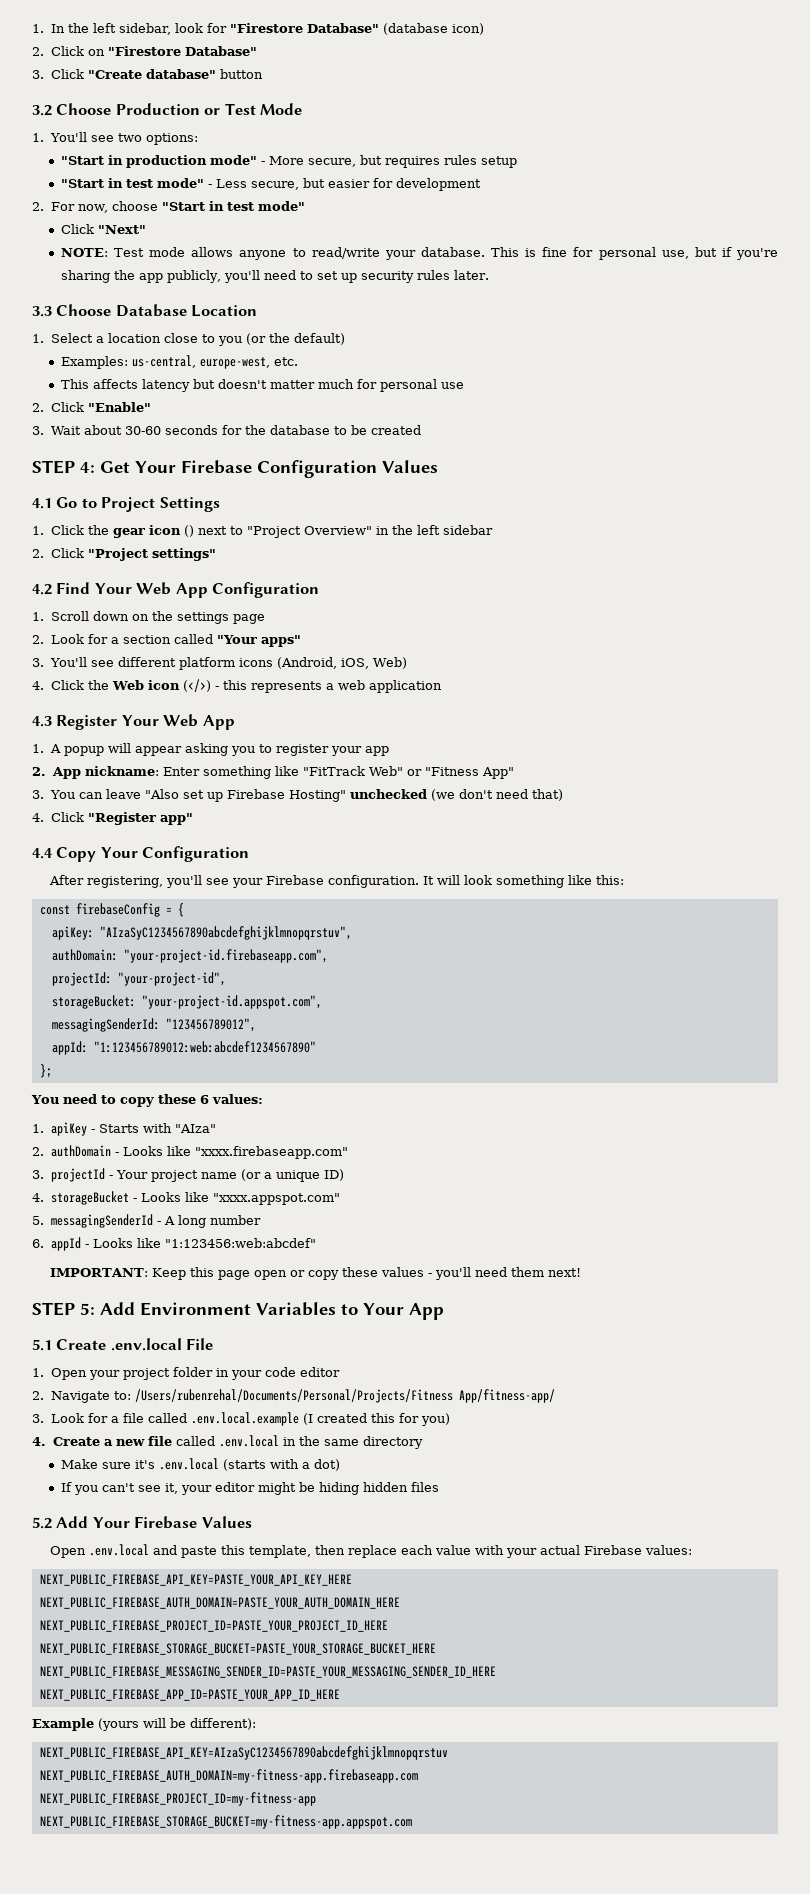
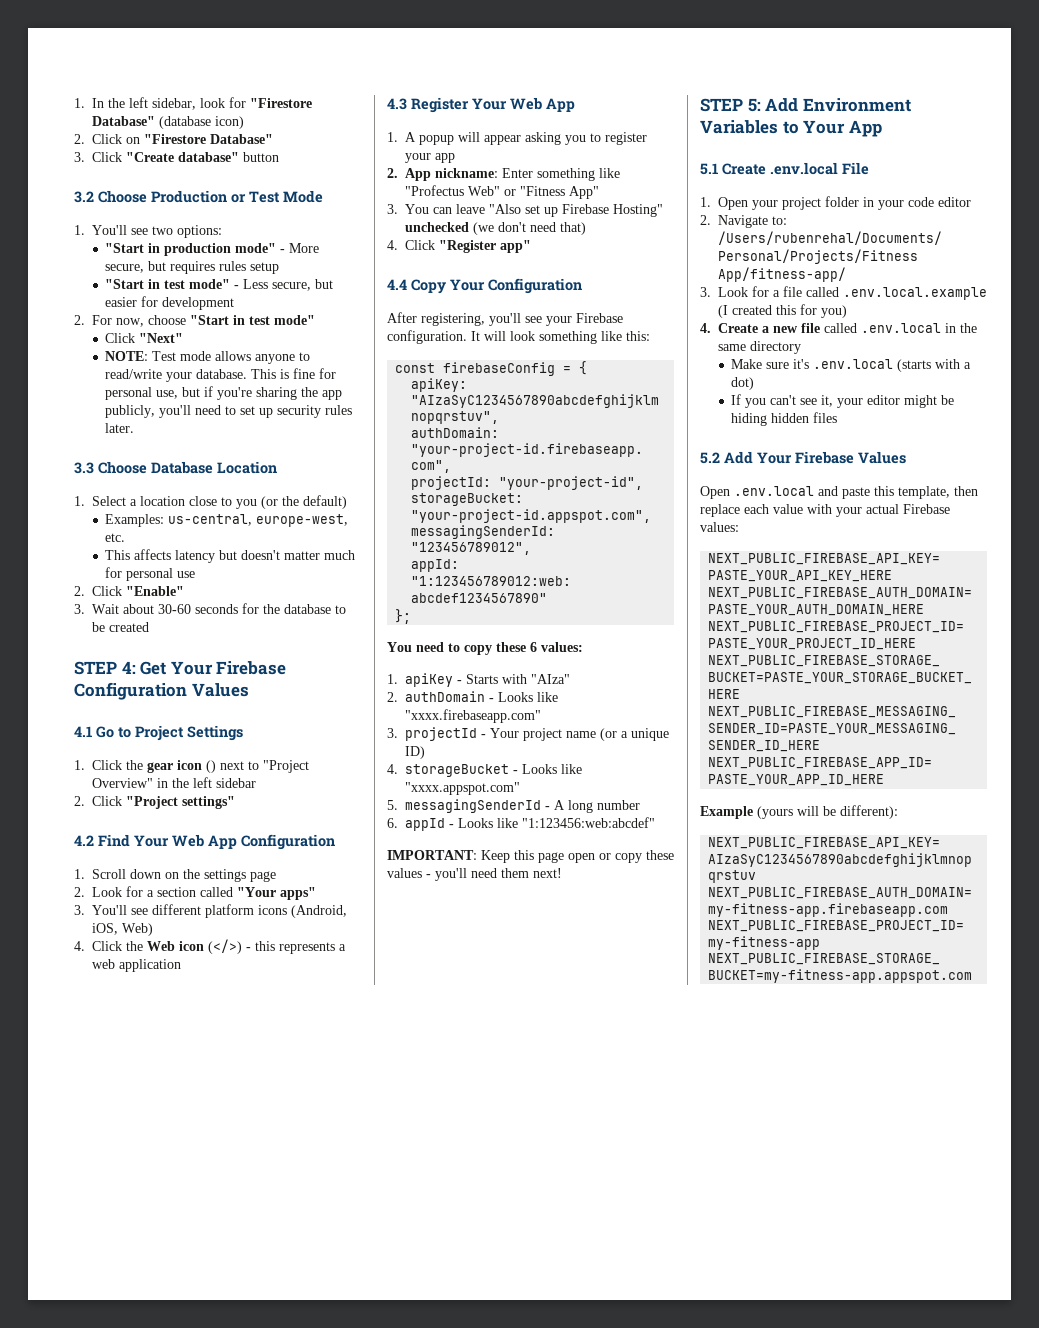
[302,766,365,776] "FitTrack -> [405,185,464,196] "Profectus

